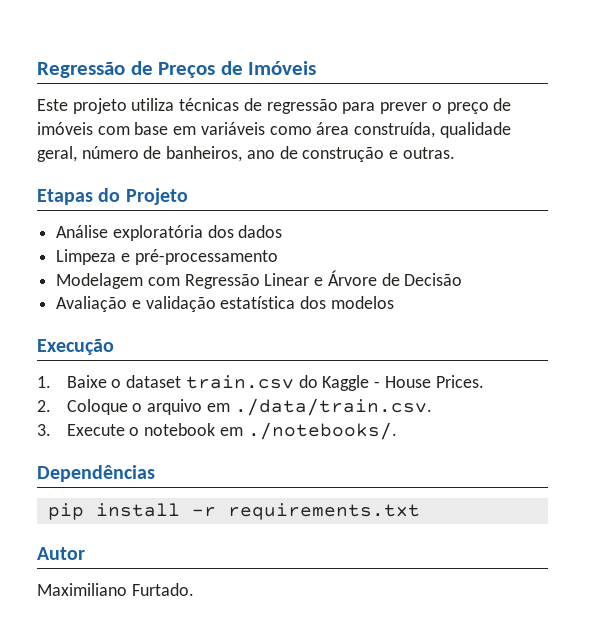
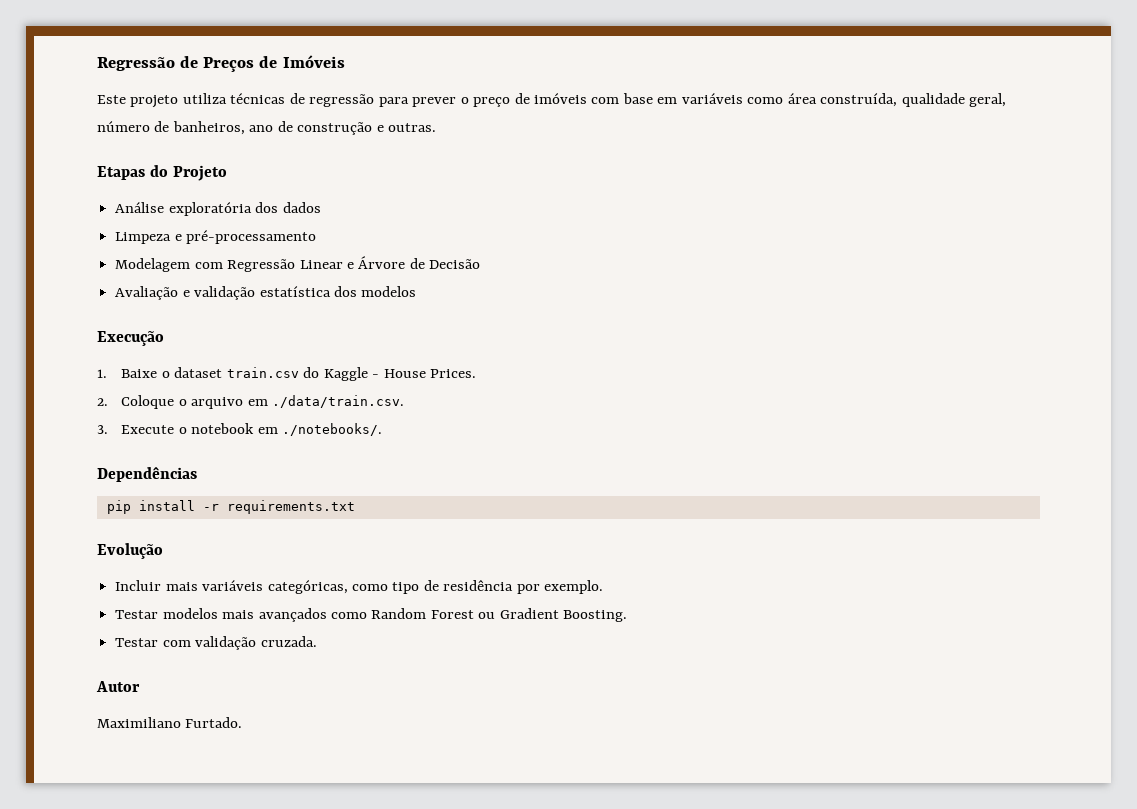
(420, 511) none -> [97,543,163,559] [115,580,604,594] [115,608,628,622] [115,636,317,650] // Evolução // Incluir mais variáveis categóricas, como tipo de residência por exemplo. // Testar modelos mais avançados como Random Forest ou Gradient Boosting. // Testar com validação cruzada.

